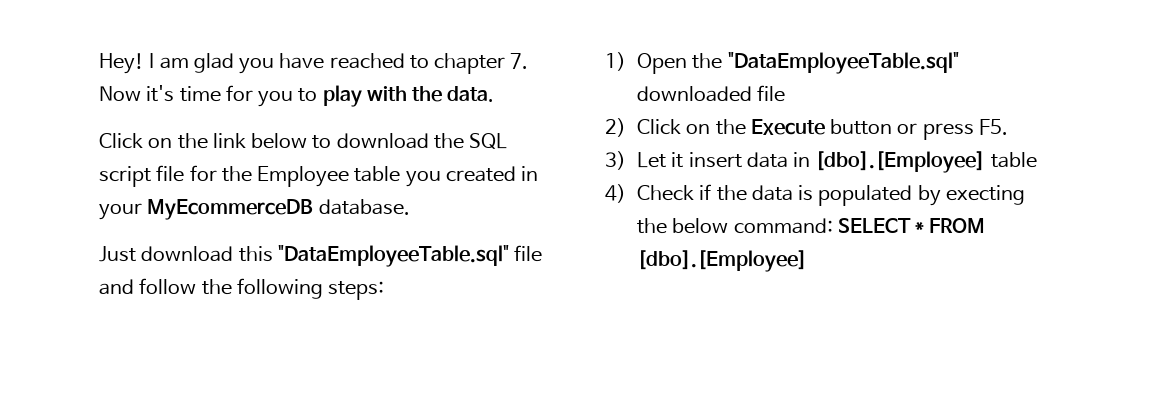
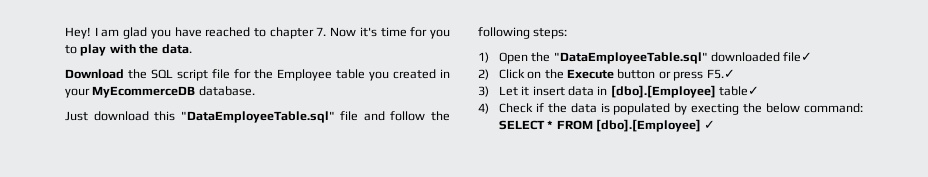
[99,133,429,149] Click on the link below to download -> [65,69,124,79] Download
[757,85,786,102] file -> [783,52,813,62] file✓
[978,119,1008,135] F5. -> [706,69,735,79] F5.✓
[990,152,1037,168] table -> [719,86,760,96] table✓
(808, 261) none -> [704,120,716,129] ✓

